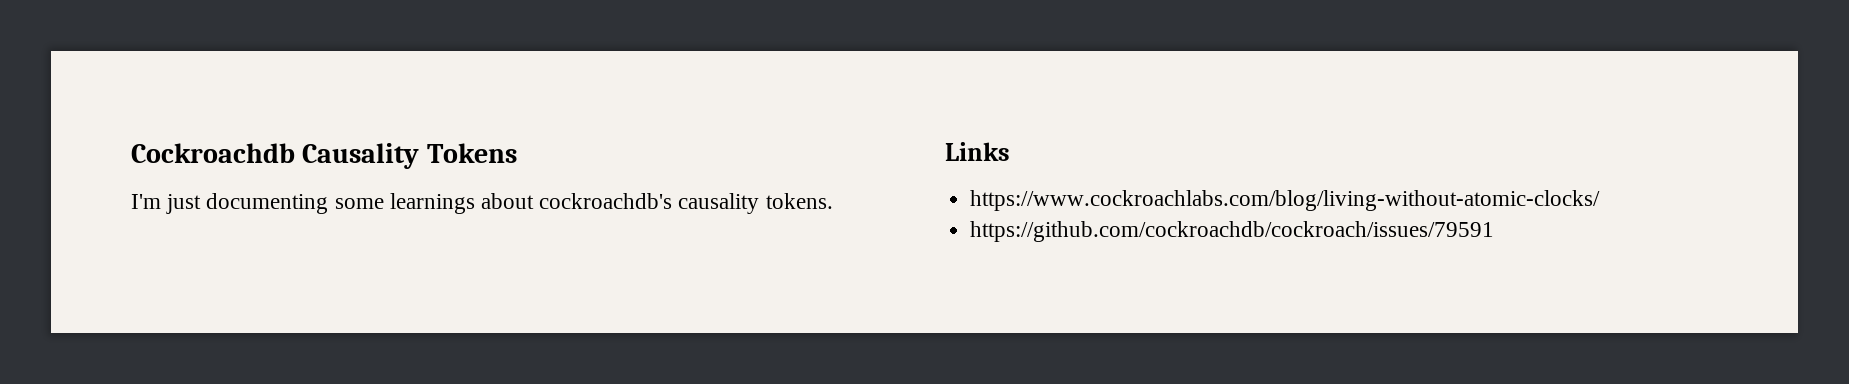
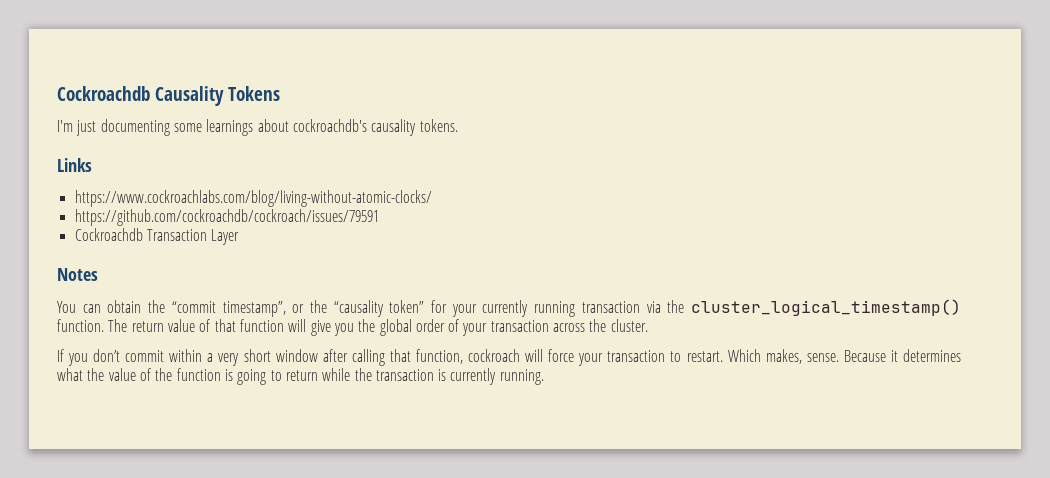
(1495, 231) none -> [74,228,240,245] [57,268,98,281] [57,299,962,317] [57,319,648,336] [57,349,962,366] [57,368,544,385] // Cockroachdb Transaction Layer // Notes // You can obtain the “commit timestamp”, or the “causality token” for your currently running transaction via the cluster_logical_timestamp() function. The return value of that function will give you the global order of your transaction across the cluster. // If you don’t commit within a very short window after calling that function, cockroach will force your transaction to restart. Which makes, sense. Because it determines what the value of the function is going to return while the transaction is currently running.

